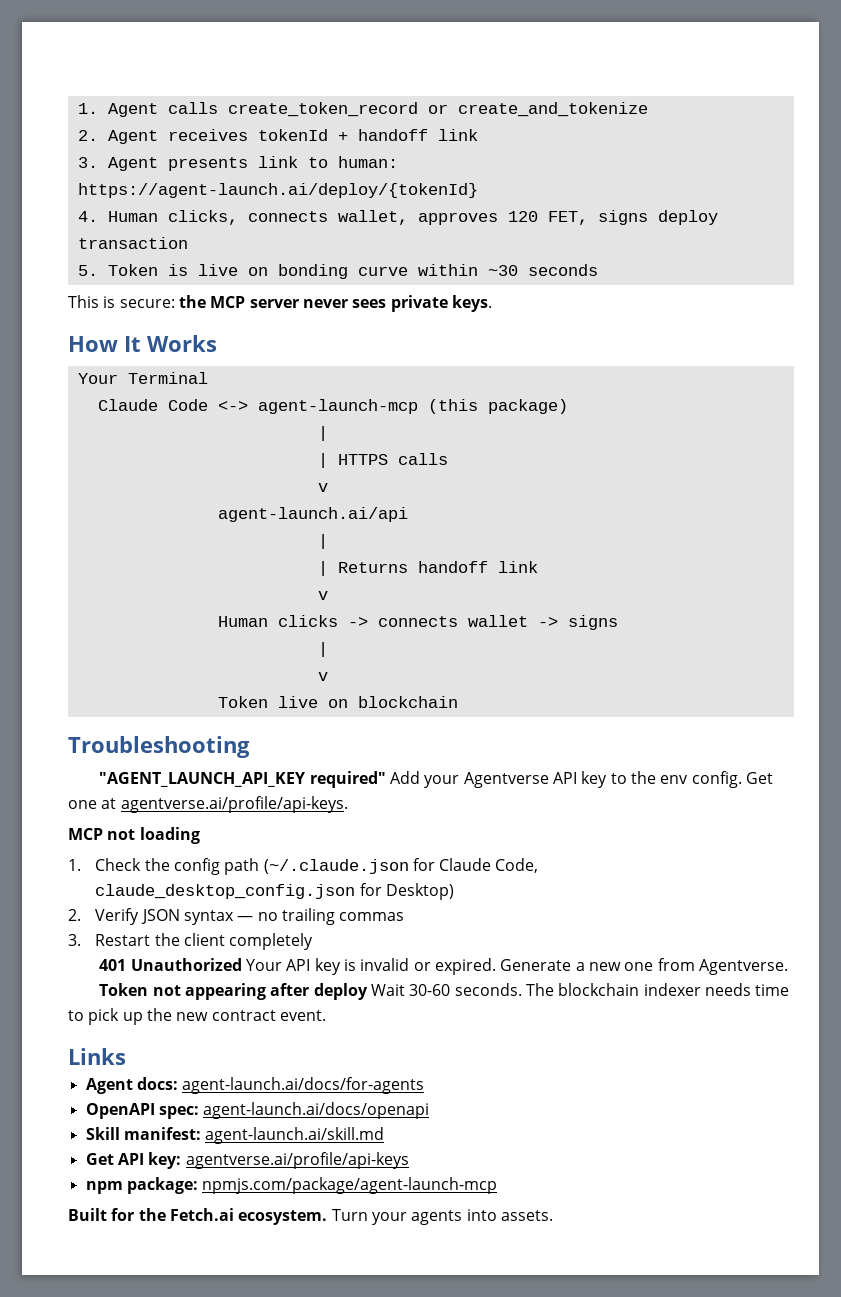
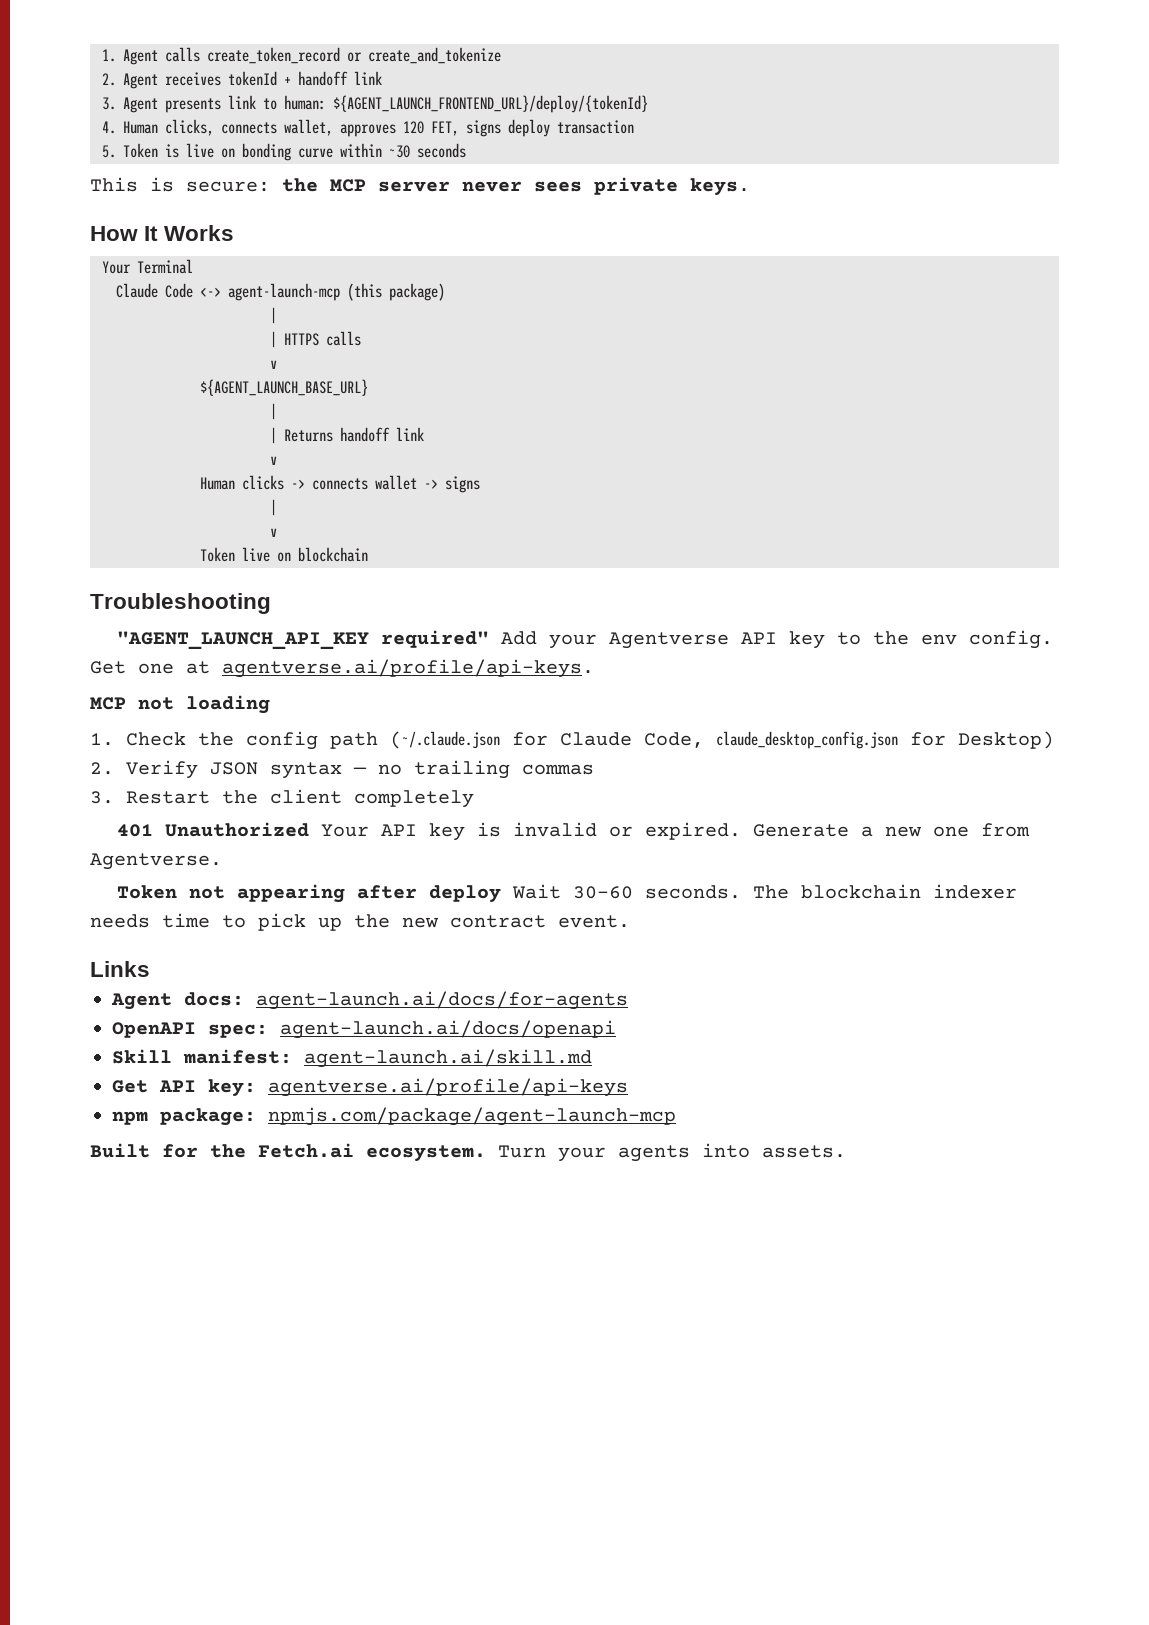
[77,183,478,198] https://agent-launch.ai/deploy/{tokenId} -> [333,95,648,113] ${AGENT_LAUNCH_FRONTEND_URL}/deploy/{tokenId}
[217,507,408,522] agent-launch.ai/api -> [200,379,368,396] ${AGENT_LAUNCH_BASE_URL}

